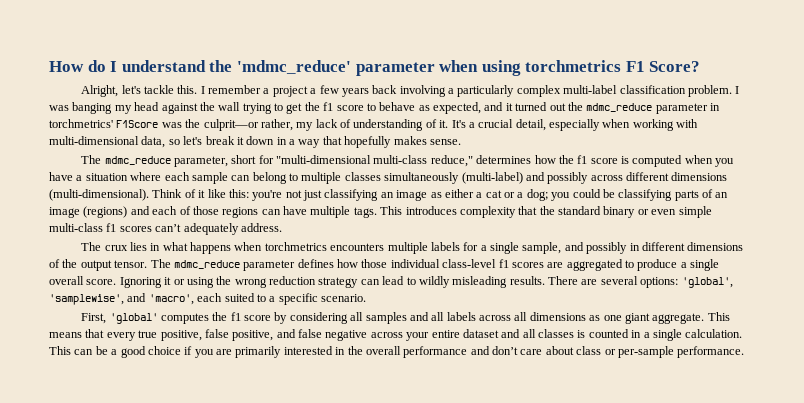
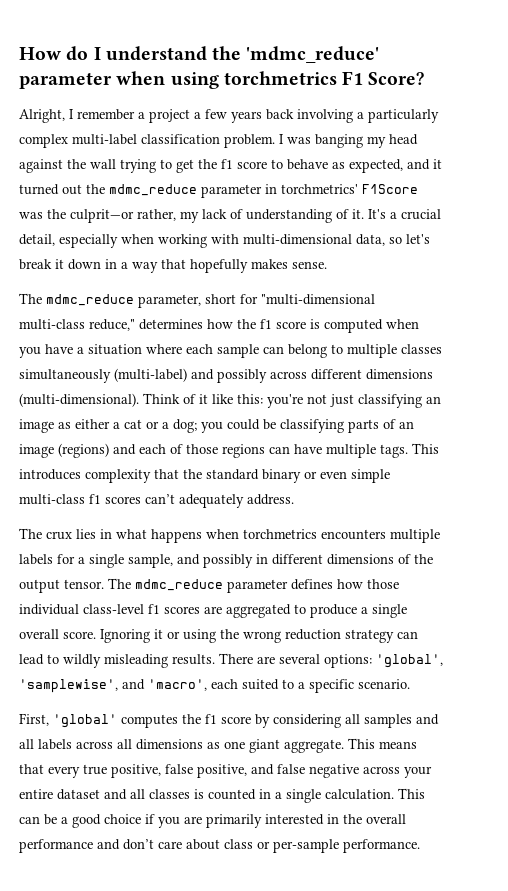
[121,85,198,94] let's tackle this. -> (65, 116) none

